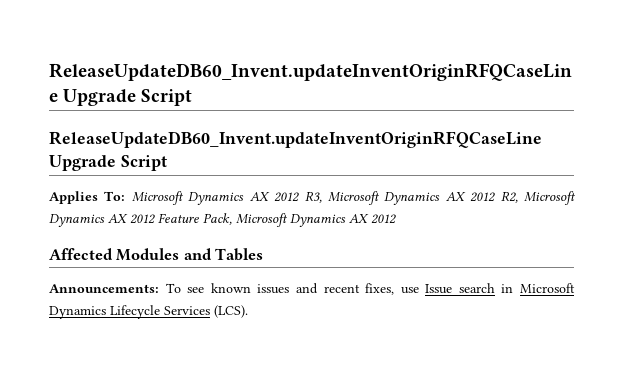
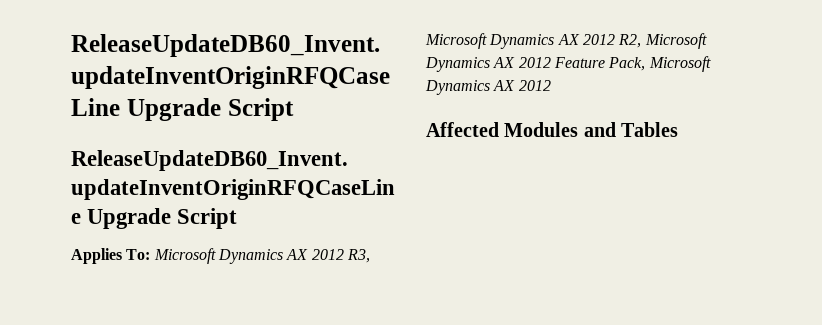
[49,283,575,295] [49,305,248,319] // Announcements: To see known issues and recent fixes, use Issue search in Microsoft Dynamics Lifecycle Services (LCS). -> (679, 129) none

